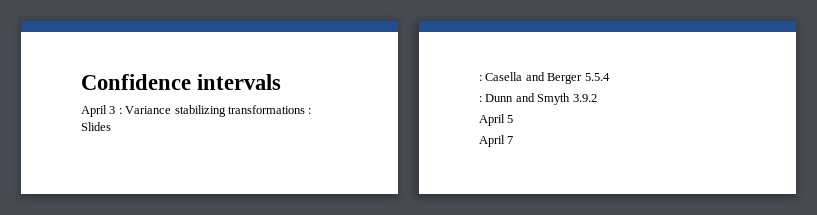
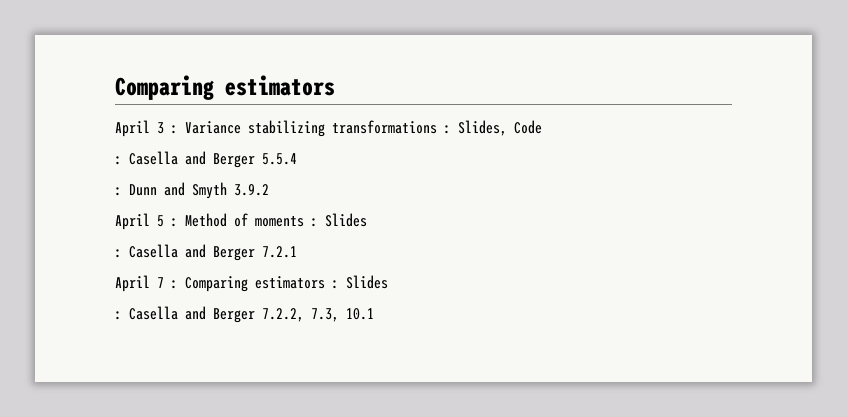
[81,74,282,90] Confidence intervals -> [115,75,335,100] Comparing estimators
[81,122,111,131] Slides -> [458,120,542,136] Slides, Code
[479,135,514,147] // April 7 -> [171,213,367,227] [115,244,297,261] [115,275,388,292] [115,306,374,323] : Method of moments : Slides // : Casella and Berger 7.2.1 // April 7 : Comparing estimators : Slides // : Casella and Berger 7.2.2, 7.3, 10.1

